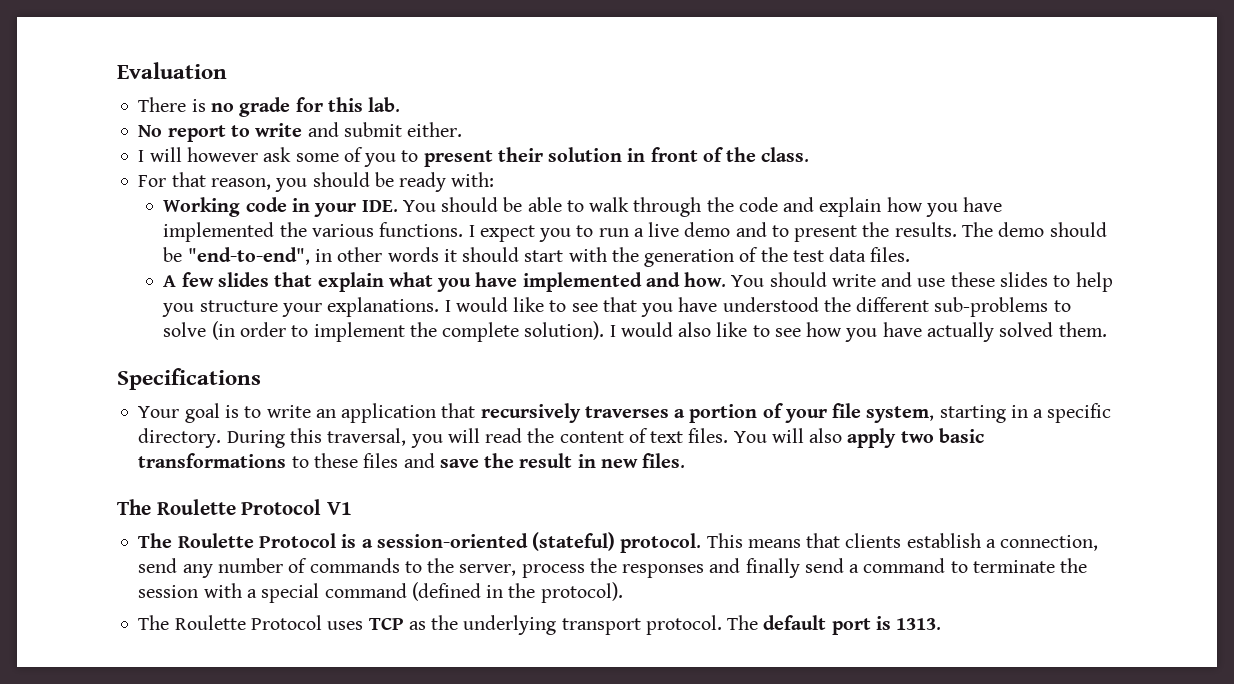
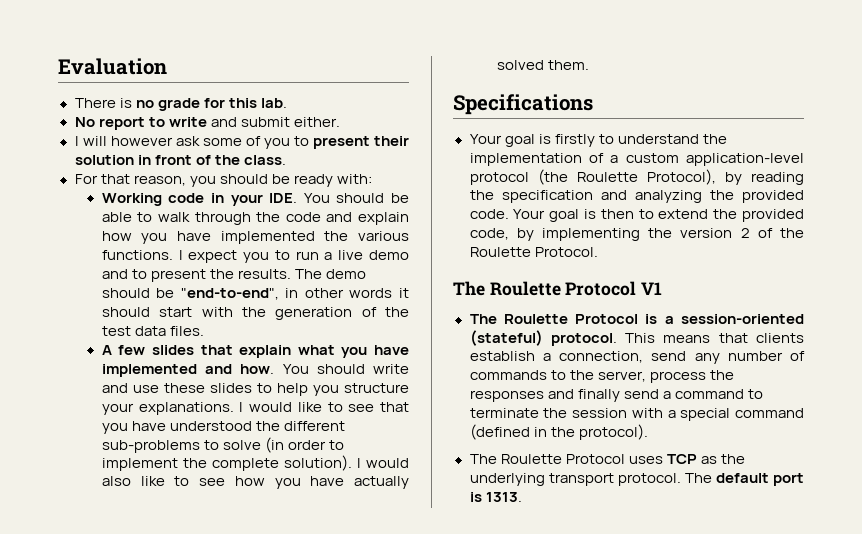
[244,403,1112,423] [138,428,984,448] [138,453,686,468] to write an application that recursively traverses a portion of your file system, starting in a specific directory. During this traversal, you will read the content of text files. You will also apply two basic transformations to these files and save the result in new files. -> [554,134,727,147] [469,153,804,166] [469,169,804,185] [469,190,804,203] [469,209,804,222] [469,228,804,241] [469,247,598,257] firstly to understand the implementation of a custom application-level protocol (the Roulette Protocol), by reading the specification and analyzing the provided code. Your goal is then to extend the provided code, by implementing the version 2 of the Roulette Protocol.

